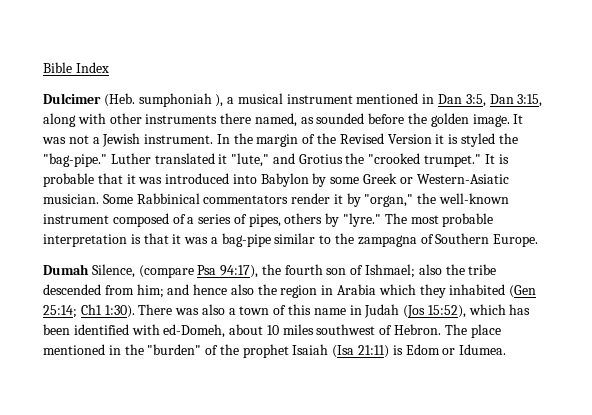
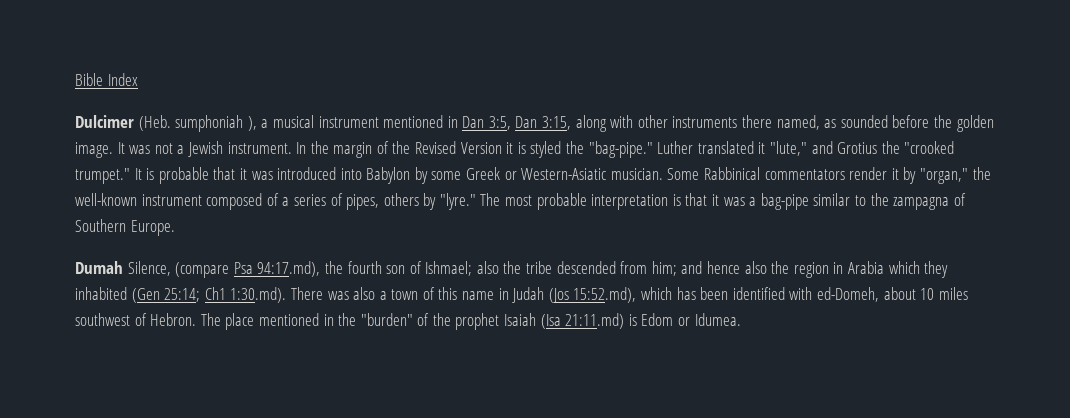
[220,265,259,278] 94:17), -> [257,261,321,277] 94:17.md),
[104,305,135,318] 1:30). -> [230,287,287,303] 1:30.md).
[427,305,466,318] 15:52), -> [573,287,637,303] 15:52.md),
[358,345,390,358] 21:11) -> [565,313,625,329] 21:11.md)

